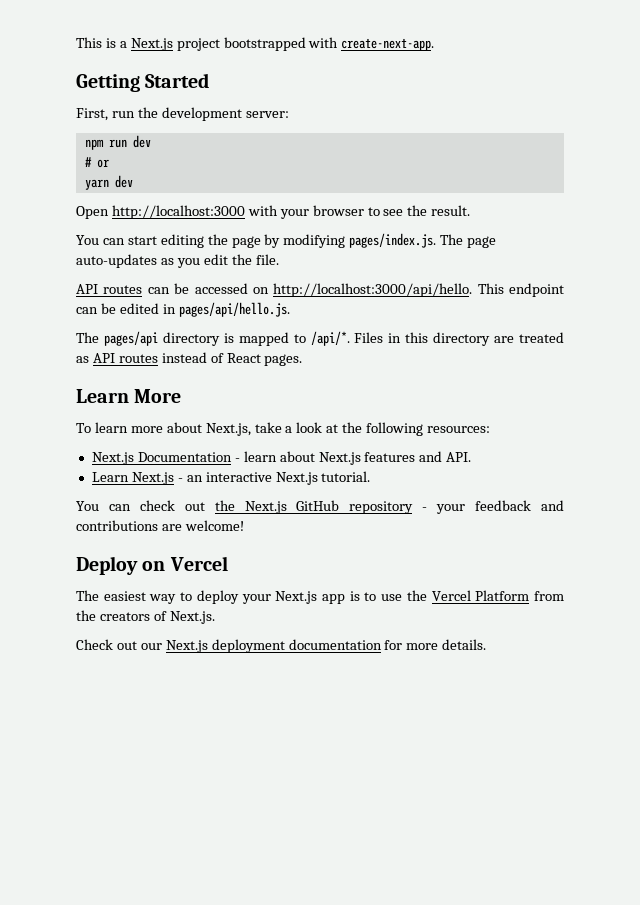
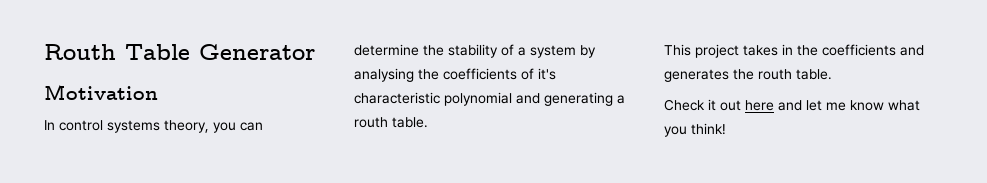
[76,37,435,51] [76,73,210,92] [76,107,289,121] [84,135,151,150] [84,157,109,168] [84,175,133,190] [76,205,471,219] [76,233,497,248] [76,254,279,268] [76,283,564,297] [76,302,290,317] [76,331,564,346] [76,352,303,366] [76,389,182,403] [76,422,491,436] [91,451,472,465] [91,471,371,485] [76,500,565,514] [76,520,244,531] [76,556,228,575] [76,590,564,604] [76,610,215,624] [76,639,487,653] This is a Next.js project bootstrapped with create-next-app. // Getting Started // First, run the development server: // npm run dev // # or // yarn dev // Open http://localhost:3000 with your browser to see the result. // You can start editing the page by modifying pages/index.js. The page auto-updates as you edit the file. // API routes can be accessed on http://localhost:3000/api/hello. This endpoint can be edited in pages/api/hello.js. // The pages/api directory is mapped to /api/*. Files in this directory are treated as API routes instead of React pages. // Learn More // To learn more about Next.js, take a look at the following resources: // Next.js Documentation - learn about Next.js features and API. // Learn Next.js - an interactive Next.js tutorial. // You can check out the Next.js GitHub repository - your feedback and contributions are welcome! // Deploy on Vercel // The easiest way to deploy your Next.js app is to use the Vercel Platform from the creators of Next.js. // Check out our Next.js deployment documentation for more details. -> [44,44,315,60] [44,84,158,100] [44,120,263,133] [354,44,596,58] [354,68,556,82] [354,92,625,106] [354,117,428,128] [664,44,924,58] [664,69,832,82] [664,99,920,111] [664,123,726,137] Routh Table Generator // Motivation // In control systems theory, you can determine the stability of a system by analysing the coefficients of it's characteristic polynomial and generating a routh table. // This project takes in the coefficients and generates the routh table. // Check it out here and let me know what you think!

